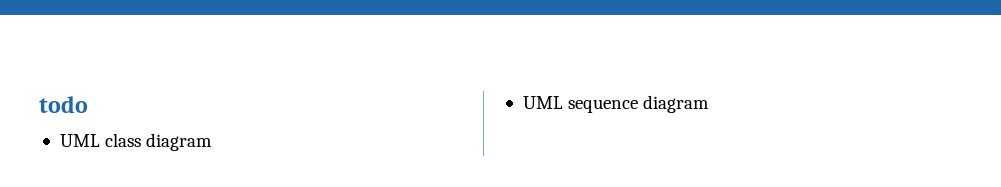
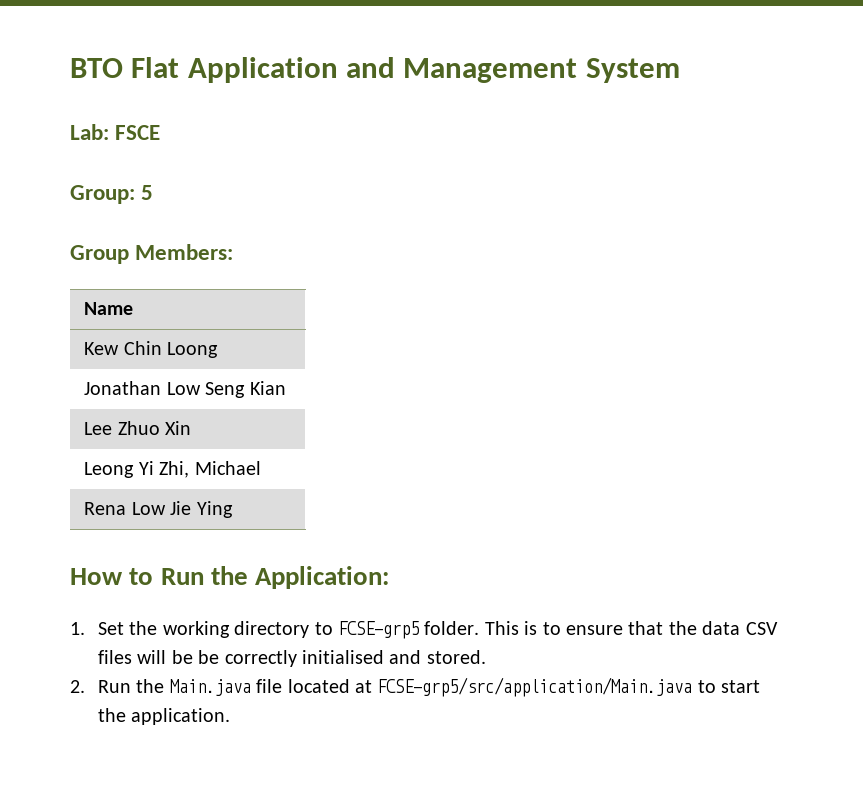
[39,96,88,113] [59,133,213,151] [522,95,710,113] todo // UML class diagram // UML sequence diagram -> [70,57,680,83] [70,124,161,140] [70,185,154,204] [70,244,234,264] [84,302,134,315] [84,341,219,358] [84,381,286,398] [84,421,192,435] [84,461,261,478] [84,501,233,518] [70,566,390,589] [70,621,778,639] [97,650,486,667] [70,677,761,697] [97,708,231,725] BTO Flat Application and Management System // Lab: FSCE // Group: 5 // Group Members: // Name // Kew Chin Loong // Jonathan Low Seng Kian // Lee Zhuo Xin // Leong Yi Zhi, Michael // Rena Low Jie Ying // How to Run the Application: // 1. Set the working directory to FCSE-grp5 folder. This is to ensure that the data CSV files will be be correctly initialised and stored. // 2. Run the Main.java file located at FCSE-grp5/src/application/Main.java to start the application.

